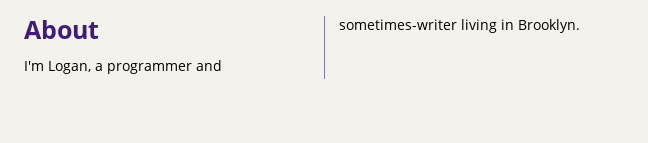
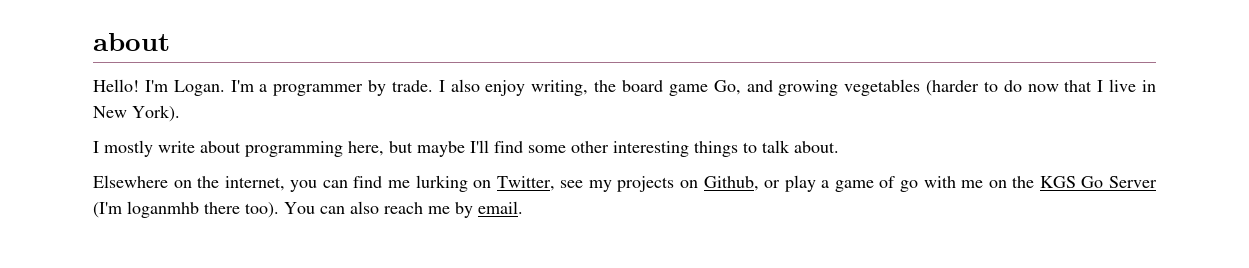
[24,20,99,39] [24,60,222,74] [339,19,580,33] About // I'm Logan, a programmer and sometimes-writer living in Brooklyn. -> [93,33,170,51] [93,79,1156,96] [93,105,180,122] [93,140,839,157] [93,175,1157,192] [93,201,523,218] about // Hello! I'm Logan. I'm a programmer by trade. I also enjoy writing, the board game Go, and growing vegetables (harder to do now that I live in New York). // I mostly write about programming here, but maybe I'll find some other interesting things to talk about. // Elsewhere on the internet, you can find me lurking on Twitter, see my projects on Github, or play a game of go with me on the KGS Go Server (I'm loganmhb there too). You can also reach me by email.

